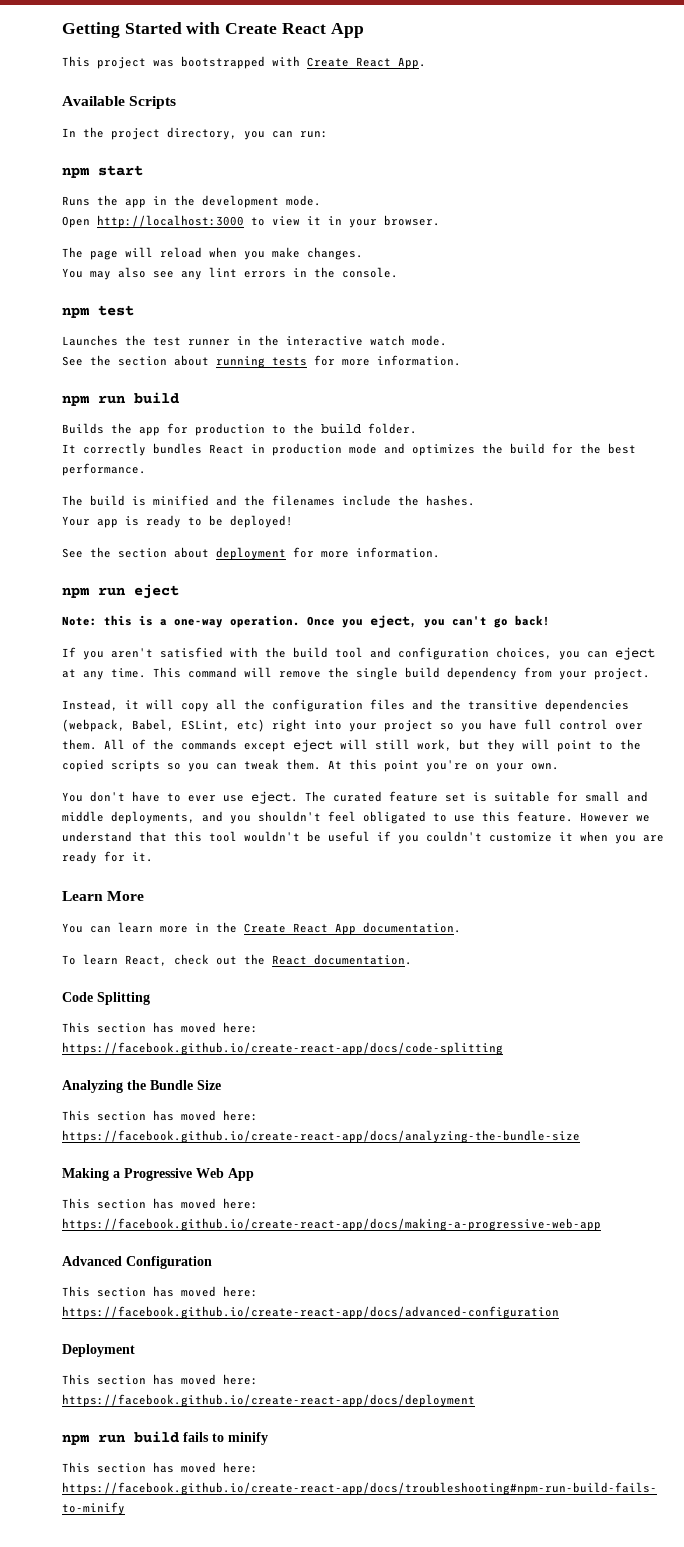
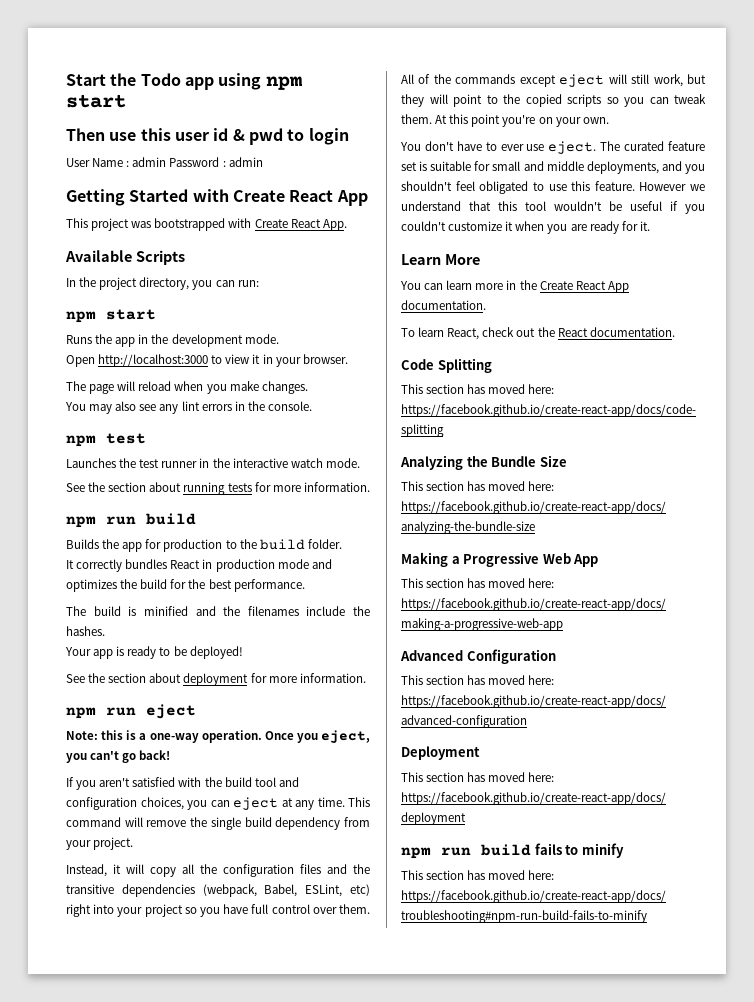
(62, 30) none -> [66,73,302,90] [66,94,126,108] [66,128,349,145] [66,157,263,167] Start the Todo app using npm start // Then use this user id & pwd to login // User Name : admin Password : admin //

